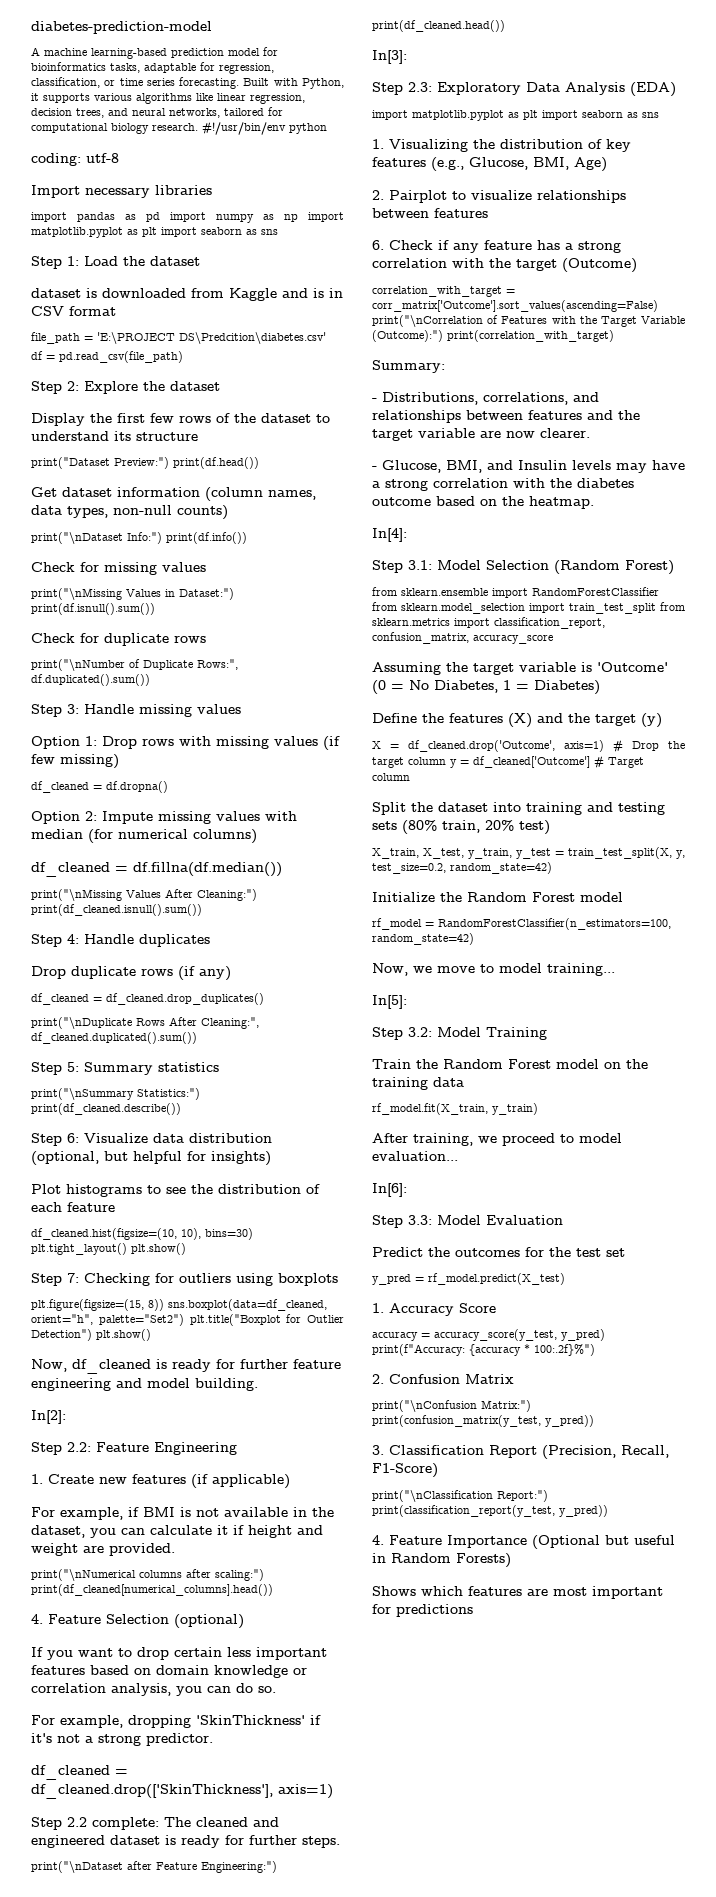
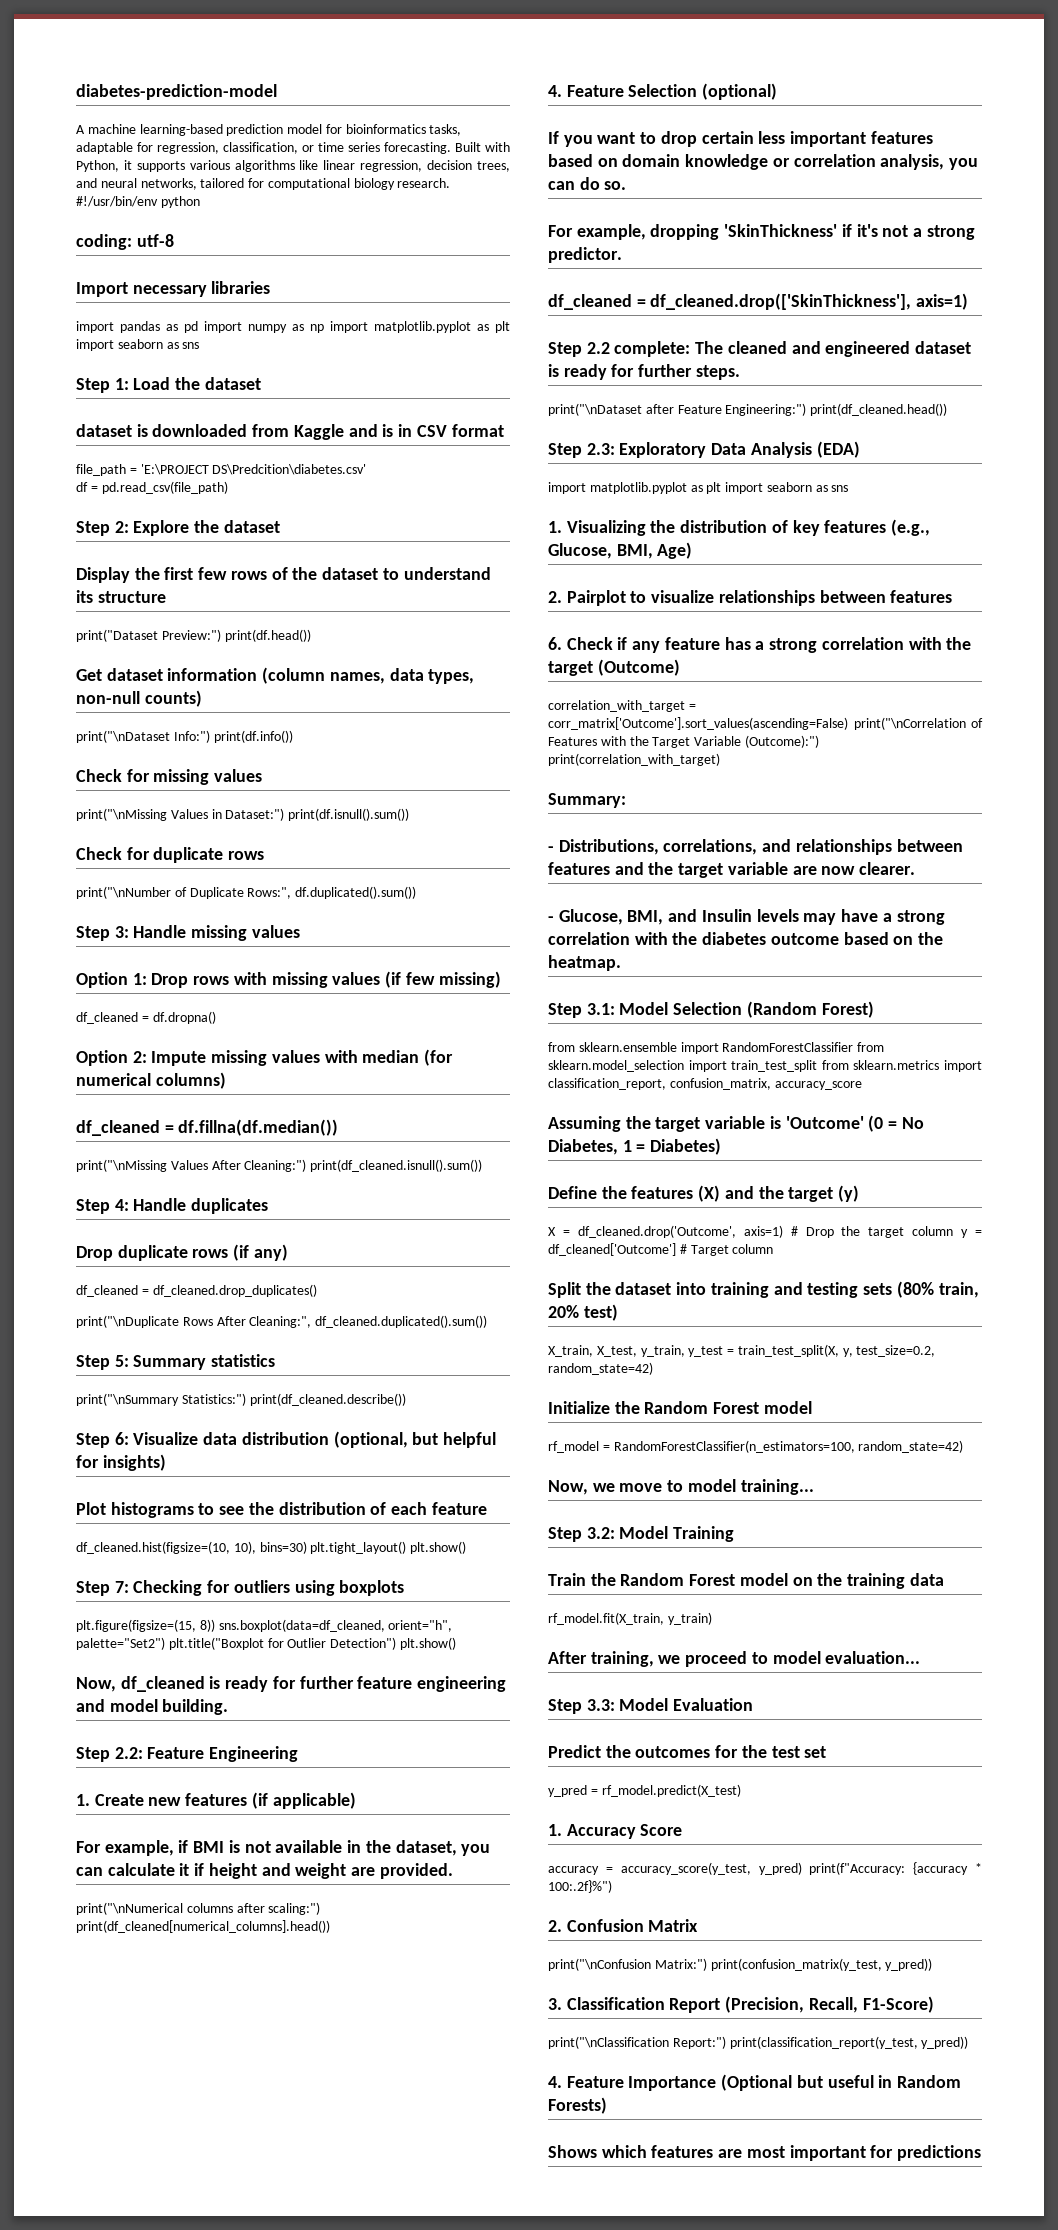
[31,1410,66,1424] // In[2]: -> (229, 1707) none
[372,50,407,64] // In[3]: -> (948, 409) none
[372,528,407,542] // In[4]: -> (621, 963) none
[372,995,407,1009] // In[5]: -> (814, 1487) none
[372,1183,407,1197] // In[6]: -> (921, 1657) none

